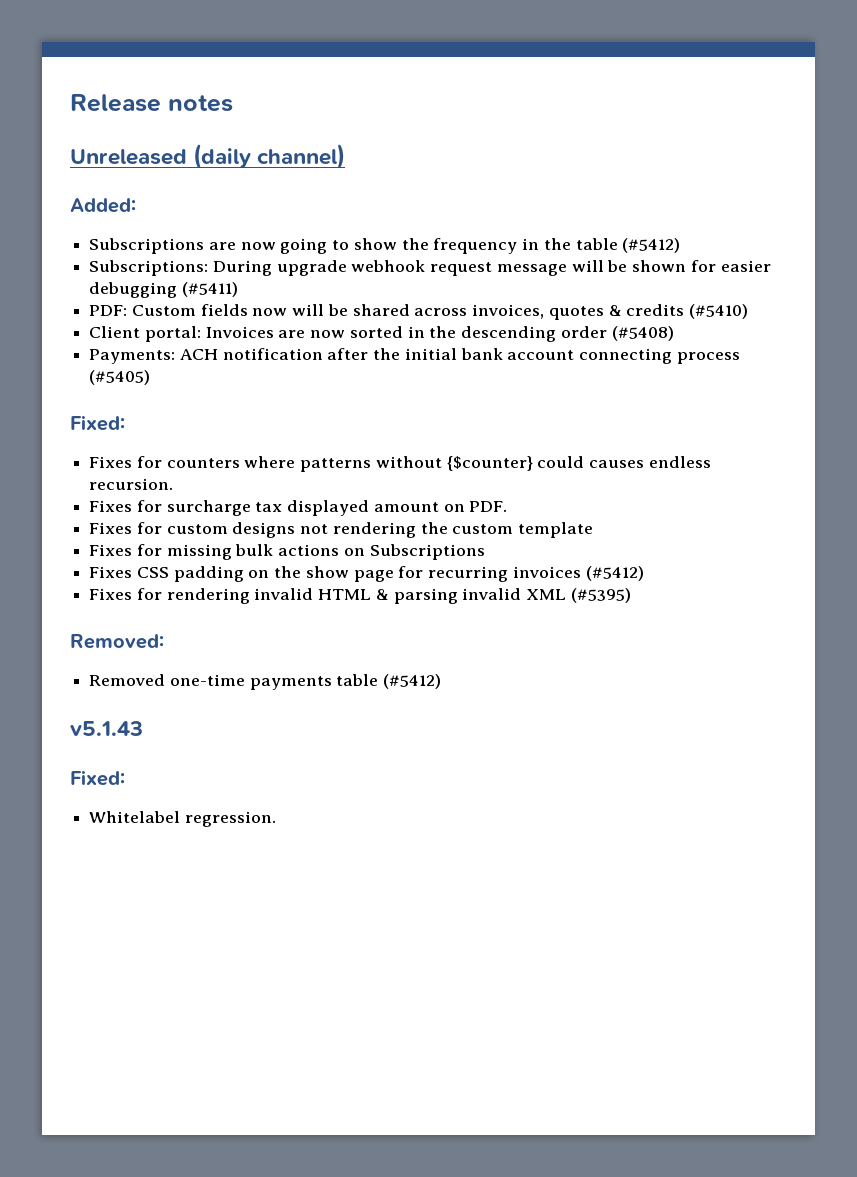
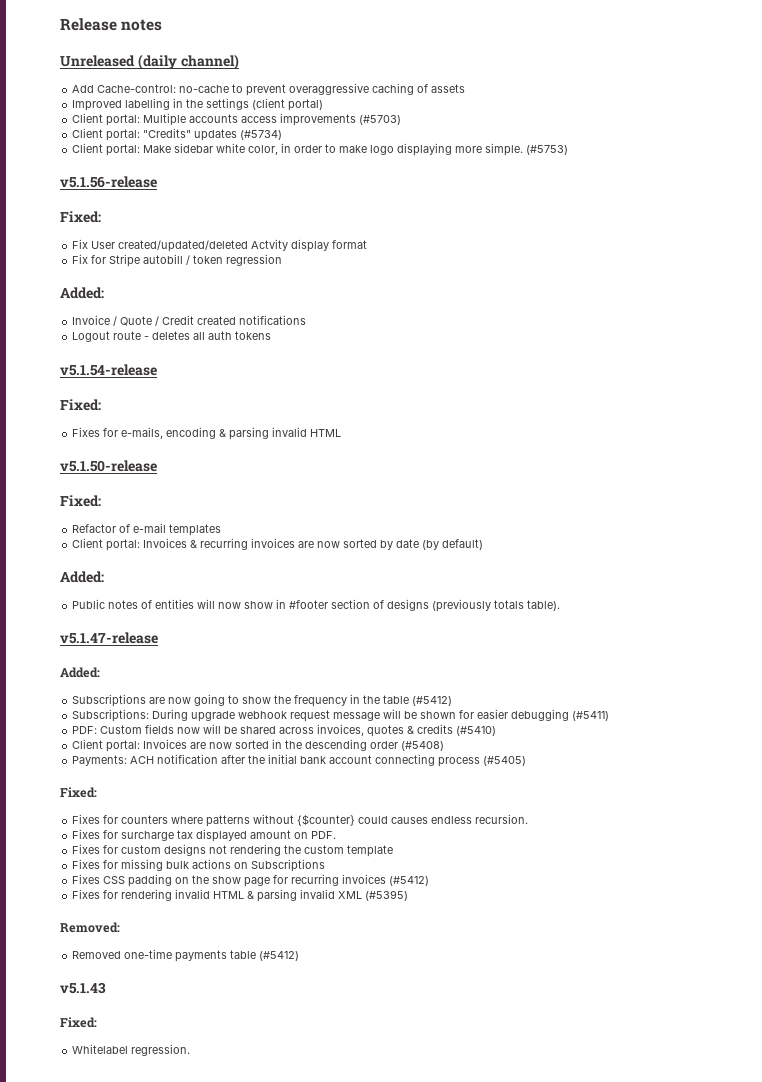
(346, 156) none -> [72,83,466,96] [72,98,324,111] [72,113,402,126] [72,128,283,141] [72,143,569,156] [60,176,157,188] [60,211,101,223] [72,239,368,252] [72,254,283,267] [60,287,104,299] [72,315,307,326] [72,331,272,342] [60,364,157,376] [60,399,101,411] [72,427,342,440] [60,460,157,472] [60,495,101,507] [72,523,222,536] [72,538,484,551] [60,571,104,583] [72,599,561,612] [60,632,158,644] // Add Cache-control: no-cache to prevent overaggressive caching of assets // Improved labelling in the settings (client portal) // Client portal: Multiple accounts access improvements (#5703) // Client portal: "Credits" updates (#5734) // Client portal: Make sidebar white color, in order to make logo displaying more simple. (#5753) // v5.1.56-release // Fixed: // Fix User created/updated/deleted Actvity display format // Fix for Stripe autobill / token regression // Added: // Invoice / Quote / Credit created notifications // Logout route - deletes all auth tokens // v5.1.54-release // Fixed: // Fixes for e-mails, encoding & parsing invalid HTML // v5.1.50-release // Fixed: // Refactor of e-mail templates // Client portal: Invoices & recurring invoices are now sorted by date (by default) // Added: // Public notes of entities will now show in #footer section of designs (previously totals table). // v5.1.47-release

